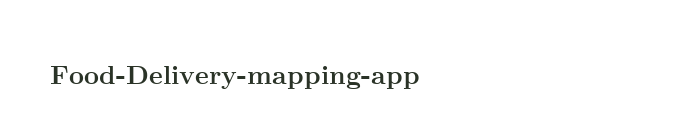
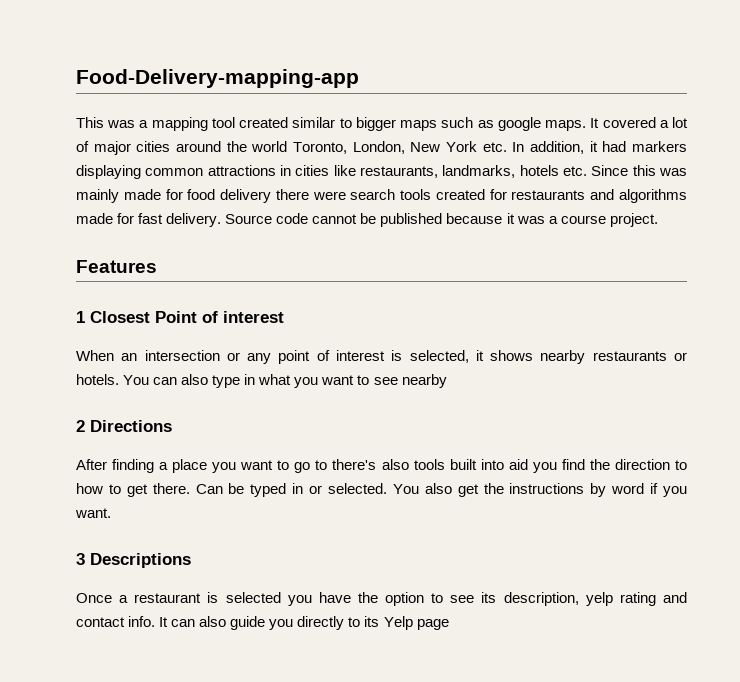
(420, 77) none -> [76,117,689,131] [76,141,687,155] [76,165,687,179] [76,189,687,203] [76,213,658,227] [76,260,157,273] [76,311,284,323] [76,350,687,364] [76,374,447,388] [76,420,172,432] [76,459,687,473] [76,483,688,497] [75,508,111,518] [76,553,191,568] [76,592,687,606] [76,616,449,630] // This was a mapping tool created similar to bigger maps such as google maps. It covered a lot of major cities around the world Toronto, London, New York etc. In addition, it had markers displaying common attractions in cities like restaurants, landmarks, hotels etc. Since this was mainly made for food delivery there were search tools created for restaurants and algorithms made for fast delivery. Source code cannot be published because it was a course project. // Features // 1 Closest Point of interest // When an intersection or any point of interest is selected, it shows nearby restaurants or hotels. You can also type in what you want to see nearby // 2 Directions // After finding a place you want to go to there's also tools built into aid you find the direction to how to get there. Can be typed in or selected. You also get the instructions by word if you want. // 3 Descriptions // Once a restaurant is selected you have the option to see its description, yelp rating and contact info. It can also guide you directly to its Yelp page

